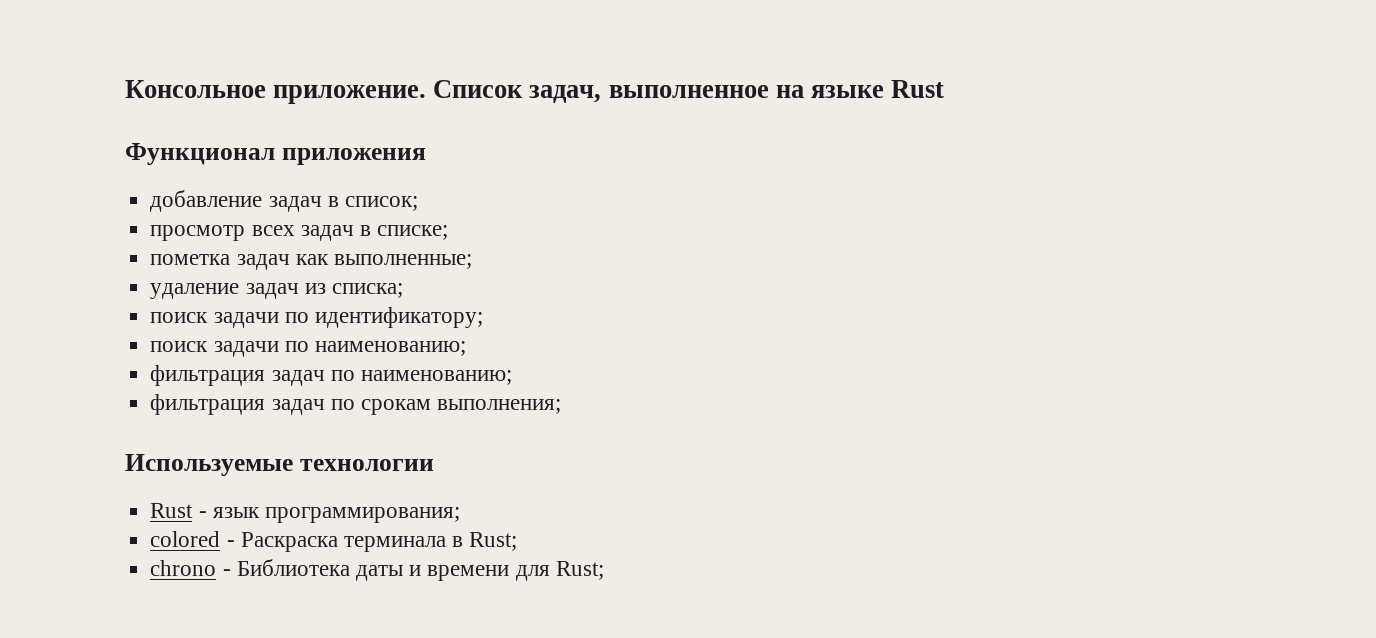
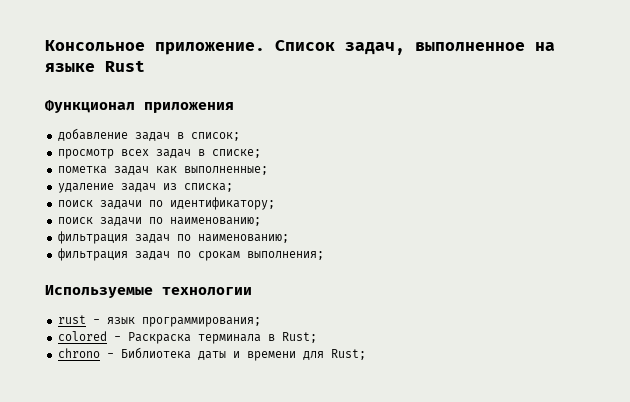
[150,503,194,518] Rust -> [57,315,86,324] rust

